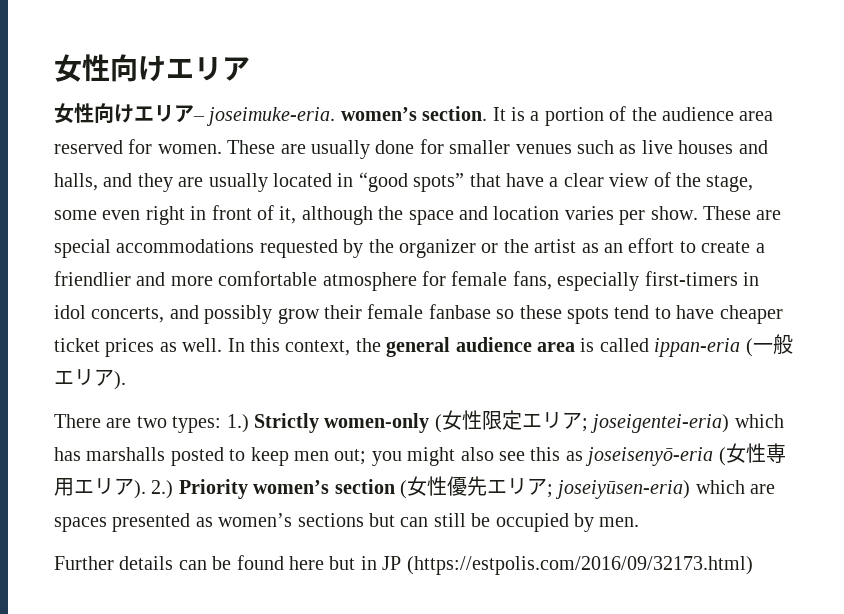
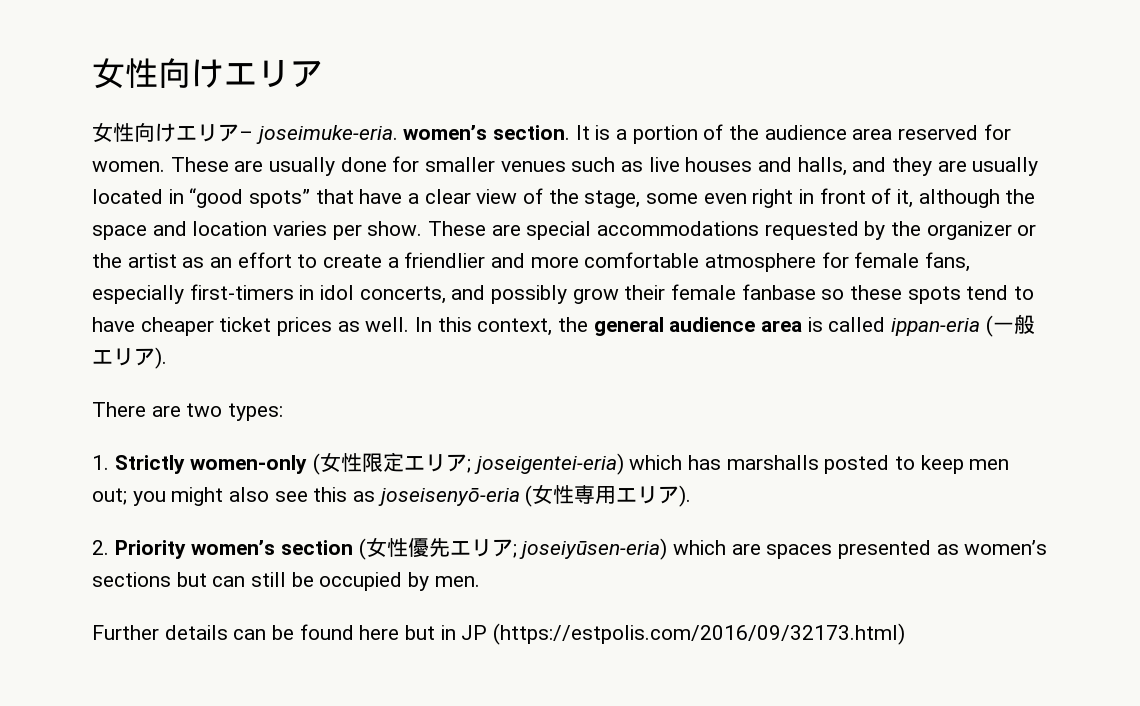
[226,414,249,433] 1.) -> [92,455,109,470] // 1.
[151,480,174,499] 2.) -> [92,540,109,555] // 2.

